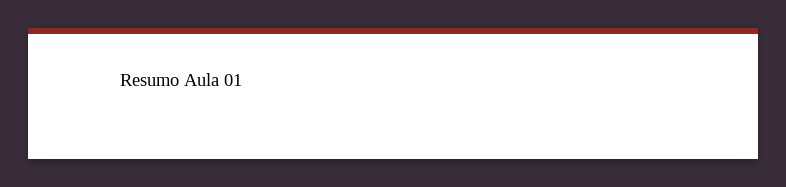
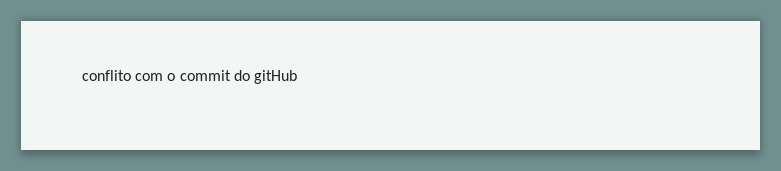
[120,73,242,86] Resumo Aula 01 -> [82,70,297,84] conflito com o commit do gitHub

